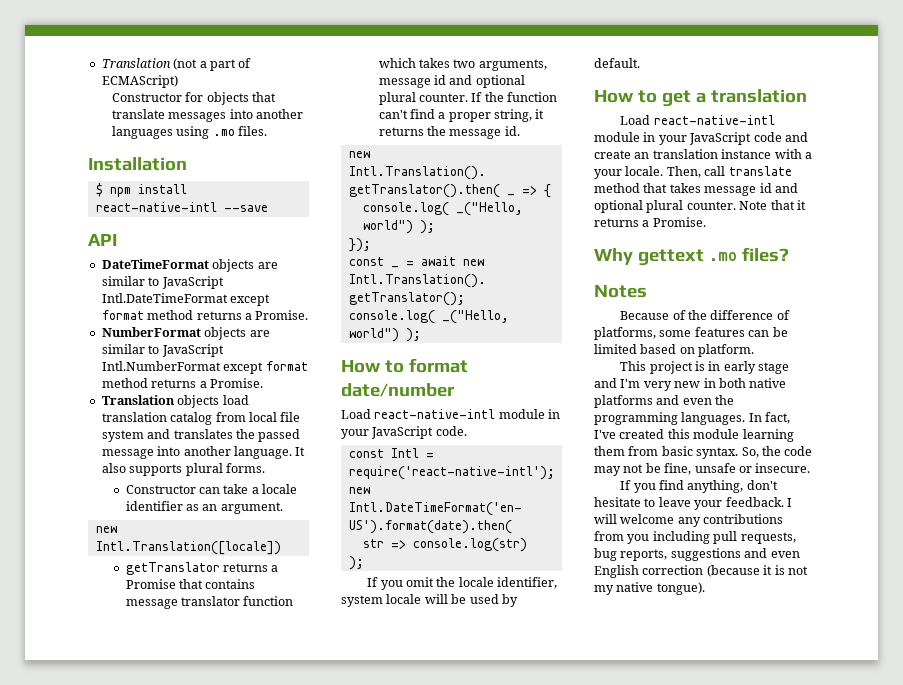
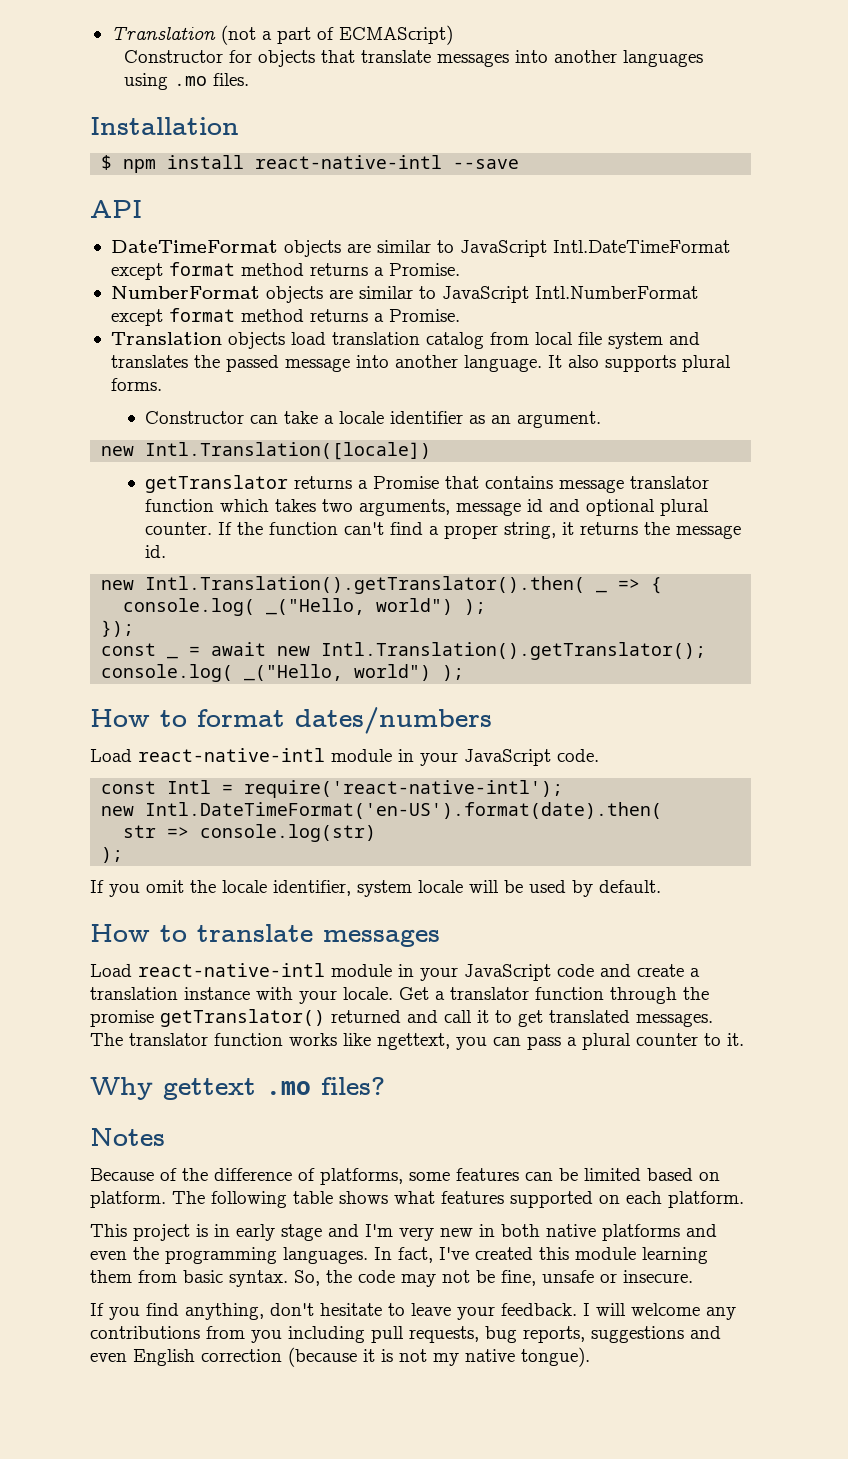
[341,383,455,397] date/number -> [295,707,492,734] dates/numbers
[661,89,807,107] get a translation -> [197,924,440,947] translate messages
[634,152,650,159] an -> [690,968,700,977] a
[804,152,812,159] a -> (293, 993) none
[666,166,792,178] [594,183,798,196] [594,200,806,213] [594,217,706,227] Then, call translate method that takes message id and optional plural counter. Note that it returns a Promise. -> [399,987,709,1004] [90,1009,713,1027] [90,1033,744,1050] Get a translator function through the promise getTranslator() returned and call it to get translated messages. The translator function works like ngettext, you can pass a plural counter to it.
(755, 350) none -> [172,1191,744,1208] The following table shows what features supported on each platform.

